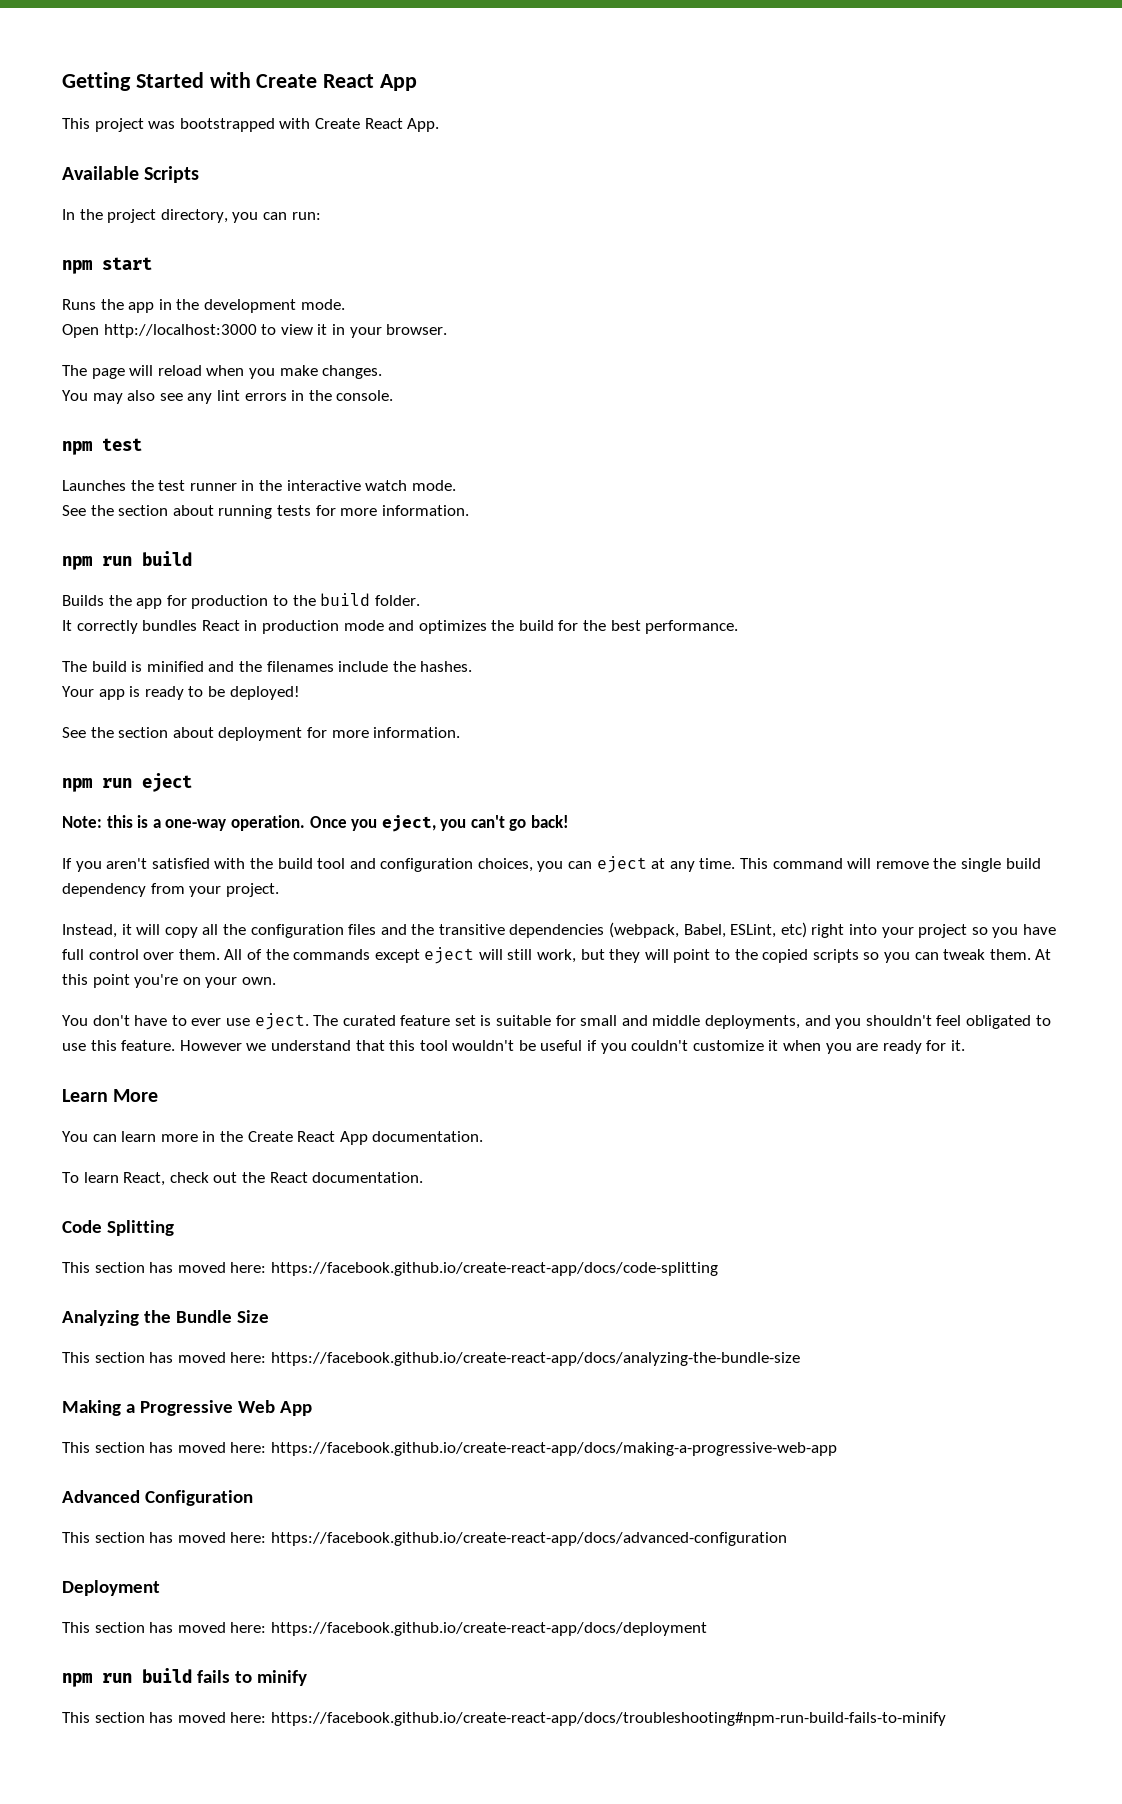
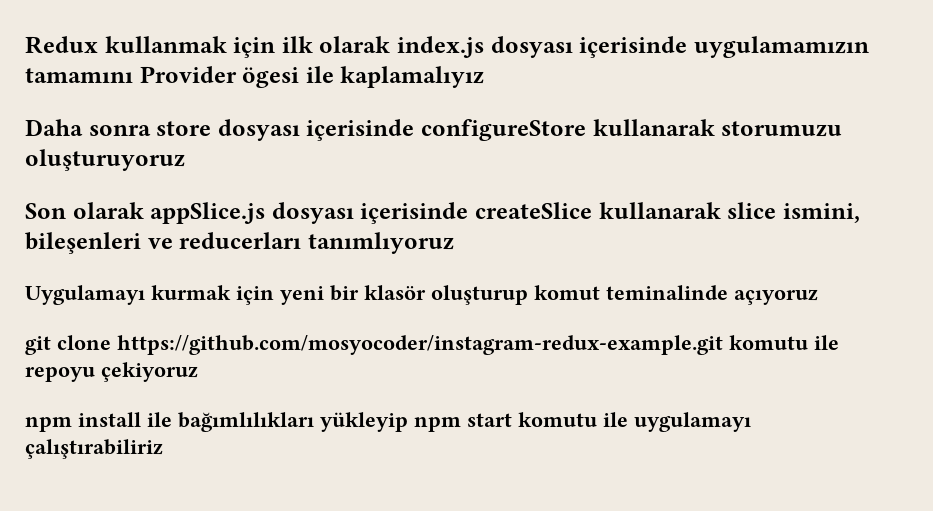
[62,72,418,91] [62,118,440,132] [62,166,200,183] [62,209,321,223] [62,257,152,274] [62,299,345,313] [62,324,448,338] [62,365,383,379] [62,390,394,404] [62,438,142,455] [62,480,456,491] [62,505,469,519] [62,551,192,570] [62,593,420,609] [62,620,739,634] [62,661,473,672] [62,686,300,700] [62,727,461,741] [62,773,192,792] [62,815,570,832] [62,856,1041,873] [62,883,279,897] [62,922,1056,938] [62,947,1052,964] [62,974,276,988] [62,1013,1051,1030] [62,1040,965,1054] [62,1089,159,1102] [62,1131,484,1145] [62,1172,424,1186] [62,1220,174,1236] [62,1262,718,1276] [62,1310,269,1326] [62,1352,800,1366] [62,1400,312,1416] [62,1442,837,1456] [62,1490,253,1506] [62,1532,787,1546] [62,1580,160,1596] [62,1622,707,1636] [62,1668,307,1687] [62,1712,946,1726] Getting Started with Create React App // This project was bootstrapped with Create React App. // Available Scripts // In the project directory, you can run: // npm start // Runs the app in the development mode. // Open http://localhost:3000 to view it in your browser. // The page will reload when you make changes. // You may also see any lint errors in the console. // npm test // Launches the test runner in the interactive watch mode. // See the section about running tests for more information. // npm run build // Builds the app for production to the build folder. // It correctly bundles React in production mode and optimizes the build for the best performance. // The build is minified and the filenames include the hashes. // Your app is ready to be deployed! // See the section about deployment for more information. // npm run eject // Note: this is a one-way operation. Once you eject, you can't go back! // If you aren't satisfied with the build tool and configuration choices, you can eject at any time. This command will remove the single build dependency from your project. // Instead, it will copy all the configuration files and the transitive dependencies (webpack, Babel, ESLint, etc) right into your project so you have full control over them. All of the commands except eject will still work, but they will point to the copied scripts so you can tweak them. At this point you're on your own. // You don't have to ever use eject. The curated feature set is suitable for small and middle deployments, and you shouldn't feel obligated to use this feature. However we understand that this tool wouldn't be useful if you couldn't customize it when you are ready for it. // Learn More // You can learn more in the Create React App documentation. // To learn React, check out the React documentation. // Code Splitting // This section has moved here: https://facebook.github.io/create-react-app/docs/code-splitting // Analyzing the Bundle Size // This section has moved here: https://facebook.github.io/create-react-app/docs/analyzing-the-bundle-size // Making a Progressive Web App // This section has moved here: https://facebook.github.io/create-react-app/docs/making-a-progressive-web-app // Advanced Configuration // This section has moved here: https://facebook.github.io/create-react-app/docs/advanced-configuration // Deployment // This section has moved here: https://facebook.github.io/create-react-app/docs/deployment // npm run build fails to minify // This section has moved here: https://facebook.github.io/create-react-app/docs/troubleshooting#npm-run-build-fails-to-minify -> [25,36,869,58] [25,66,485,88] [25,119,843,141] [25,149,185,171] [25,202,860,224] [25,232,454,254] [25,285,818,305] [25,335,839,355] [25,362,198,382] [25,412,751,432] [25,439,163,459] Redux kullanmak için ilk olarak index.js dosyası içerisinde uygulamamızın tamamını Provider ögesi ile kaplamalıyız // Daha sonra store dosyası içerisinde configureStore kullanarak storumuzu oluşturuyoruz // Son olarak appSlice.js dosyası içerisinde createSlice kullanarak slice ismini, bileşenleri ve reducerları tanımlıyoruz // Uygulamayı kurmak için yeni bir klasör oluşturup komut teminalinde açıyoruz // git clone https://github.com/mosyocoder/instagram-redux-example.git komutu ile repoyu çekiyoruz // npm install ile bağımlılıkları yükleyip npm start komutu ile uygulamayı çalıştırabiliriz

